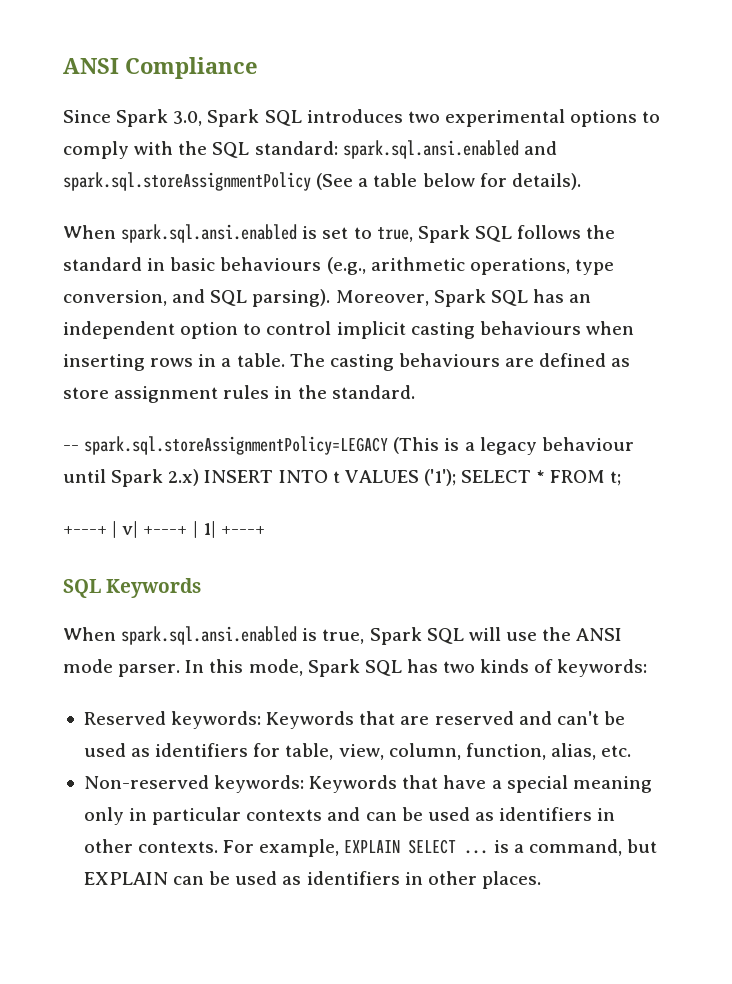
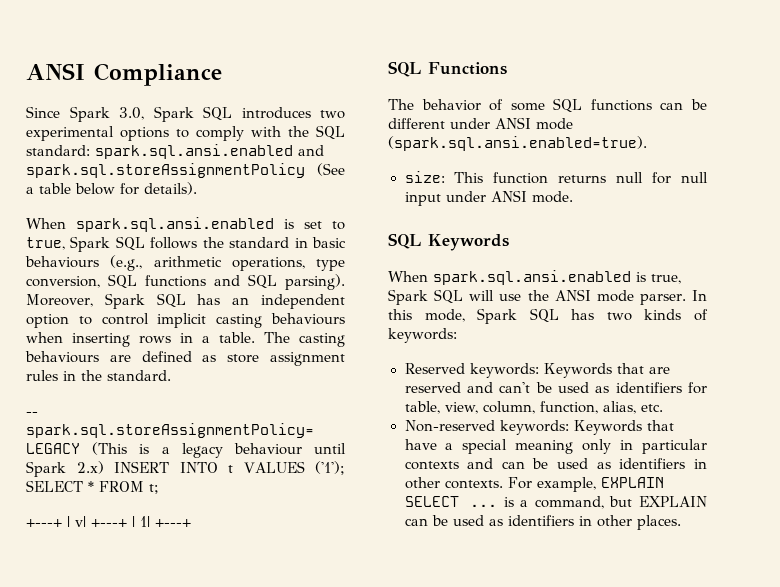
(167, 298) none -> [108,274,206,289] SQL functions
(265, 530) none -> [388,61,507,77] [388,98,707,113] [388,117,573,130] [388,136,647,151] [404,171,708,184] [404,190,573,206] // SQL Functions // The behavior of some SQL functions can be different under ANSI mode (spark.sql.ansi.enabled=true). // size: This function returns null for null input under ANSI mode.

